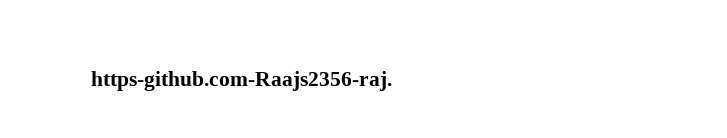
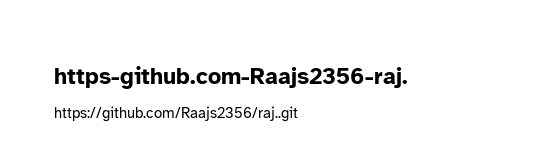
(392, 81) none -> [54,106,298,122] // https://github.com/Raajs2356/raj..git

